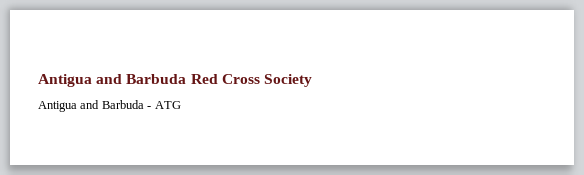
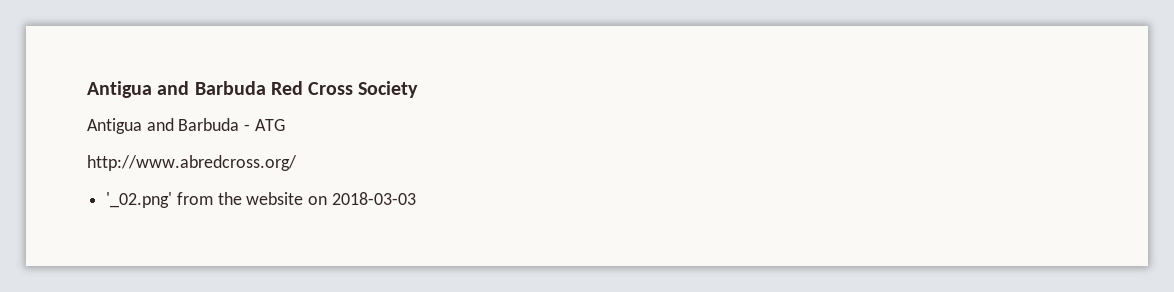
(181, 105) none -> [87,155,297,171] [106,192,416,208] // http://www.abredcross.org/ // '_02.png' from the website on 2018-03-03

